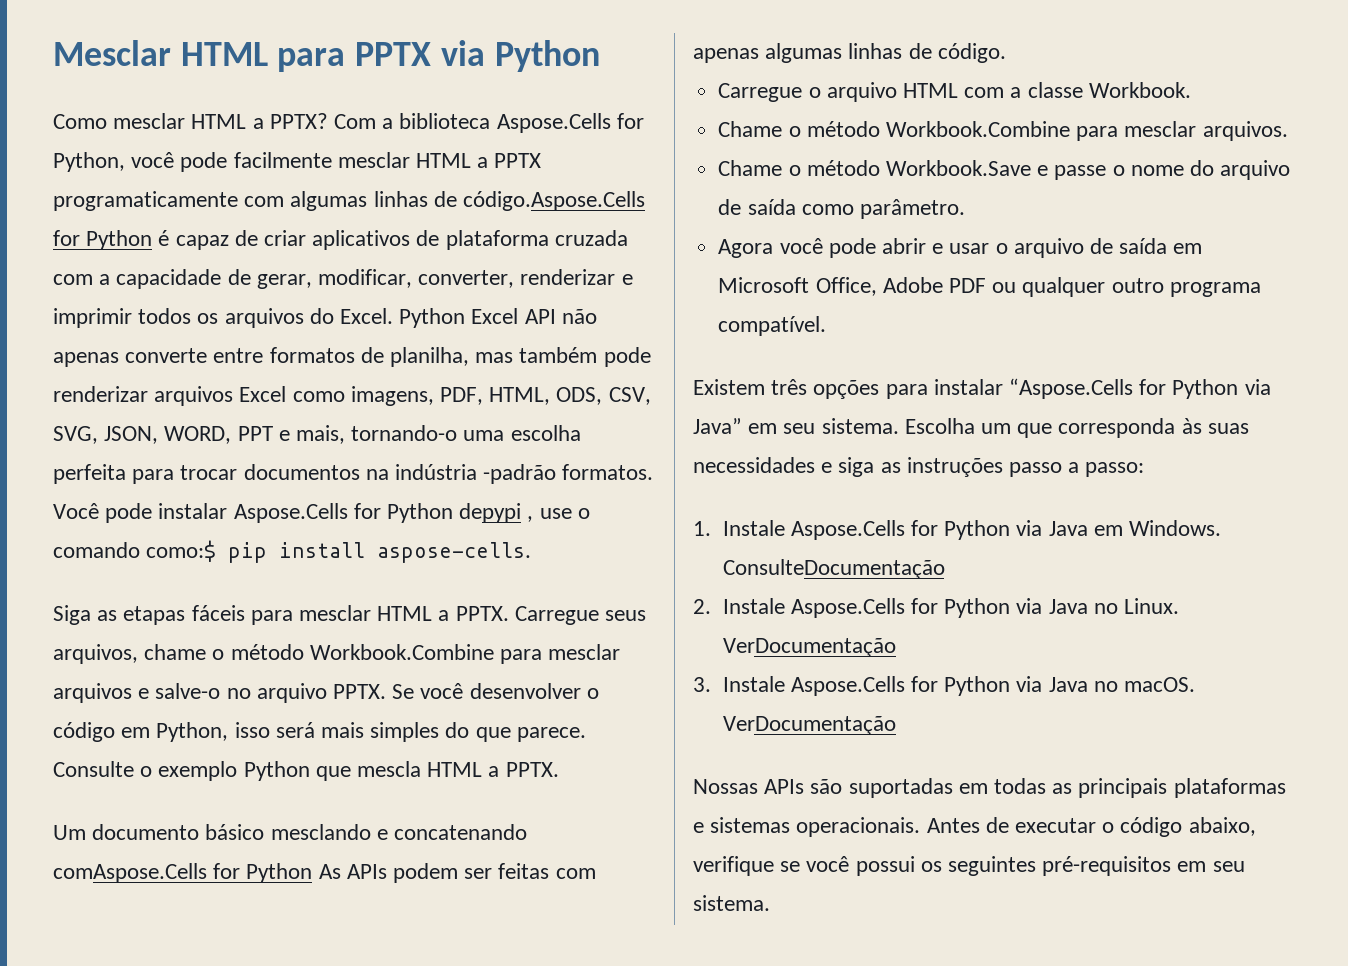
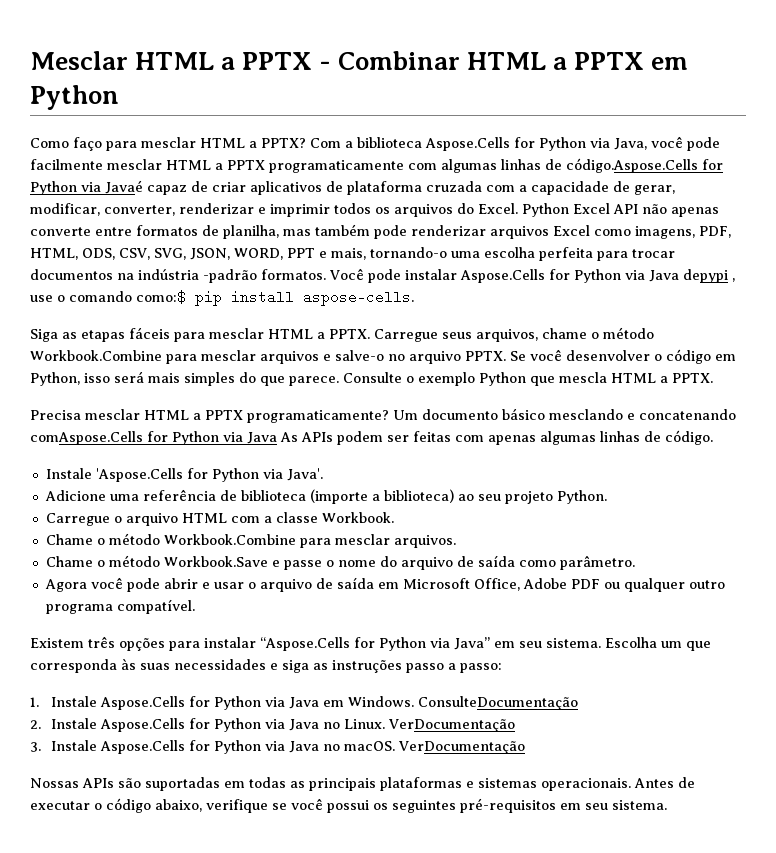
[277,40,485,72] para PPTX via -> [221,51,689,70] a PPTX - Combinar HTML a PPTX em
(107, 121) none -> [73,137,137,151] faço para
[53,152,125,172] Python, -> [539,137,647,151] Python via Java,
[158,230,170,246] é -> [81,180,143,194] via Javaé
(454, 513) none -> [625,270,679,282] via Java
(559, 769) none -> [30,409,389,423] Precisa mesclar HTML a PPTX programaticamente?
(313, 873) none -> [223,432,277,444] via Java
(1006, 53) none -> [45,468,323,482] [44,489,607,504] // Instale 'Aspose.Cells for Python via Java'. // Adicione uma referência de biblioteca (importe a biblioteca) ao seu projeto Python.

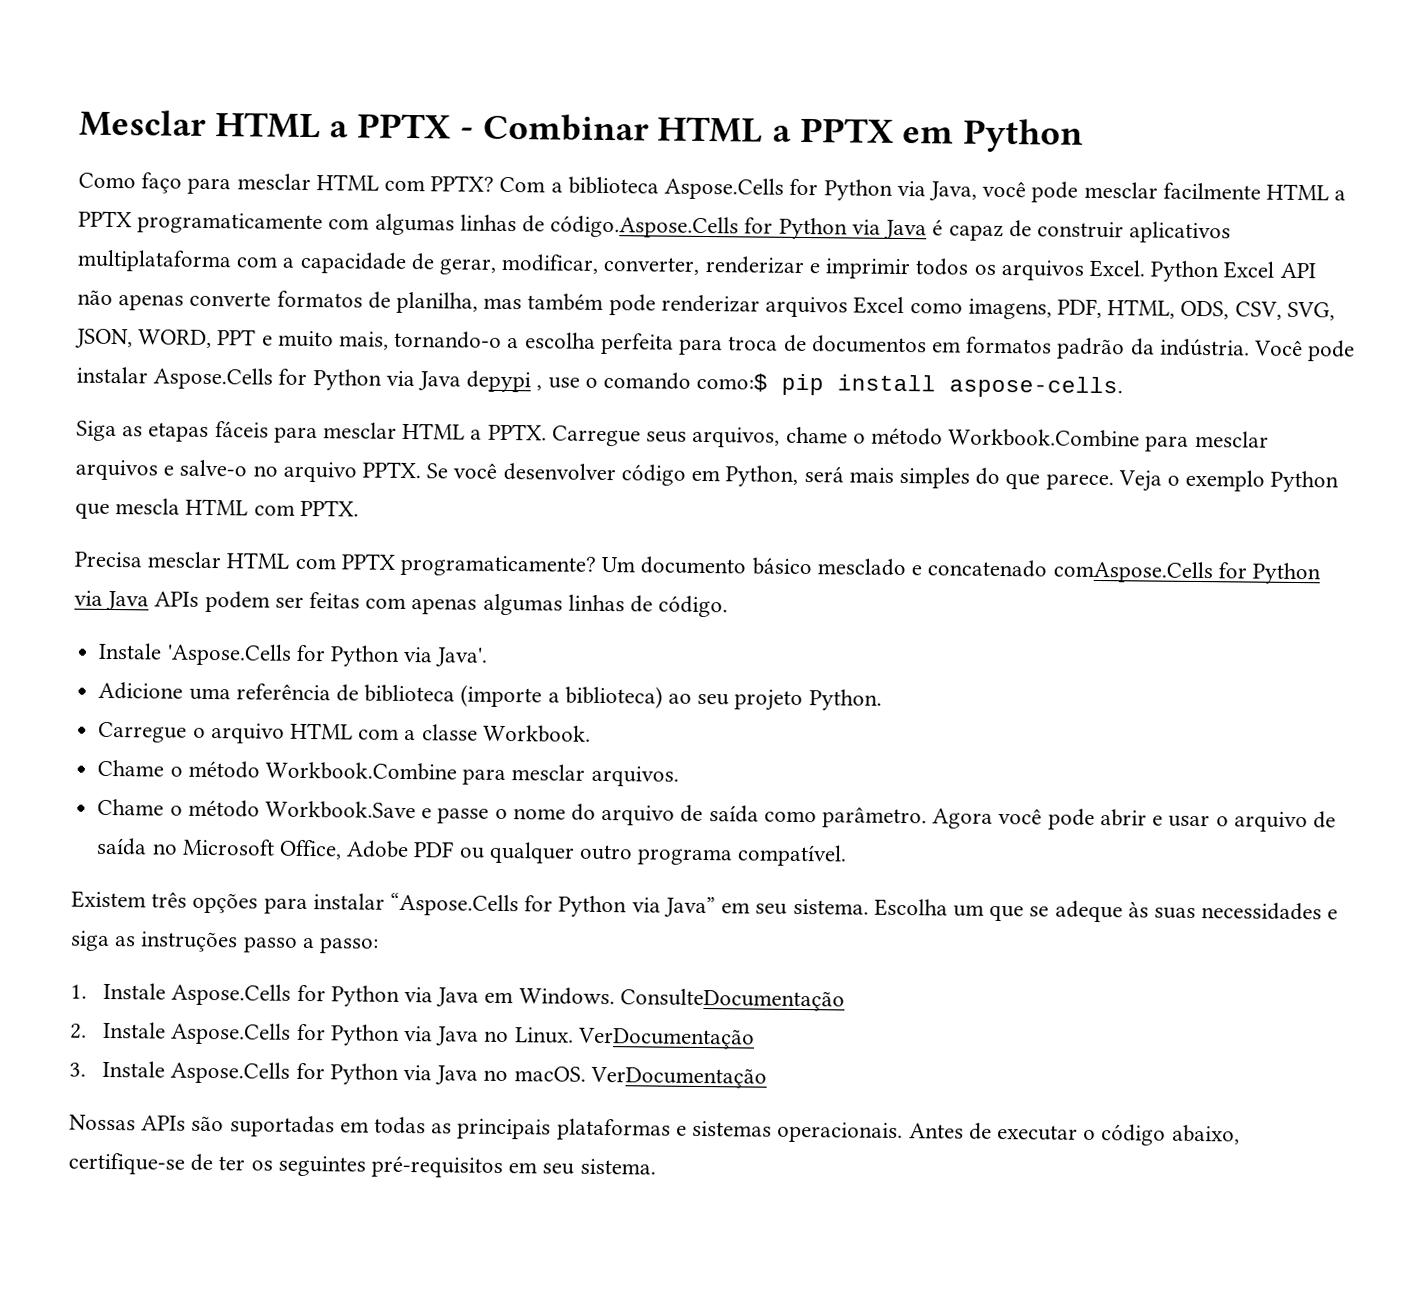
[249,141,257,148] a -> [384,179,426,192] com
[30,159,162,170] facilmente mesclar -> [1083,181,1261,200] mesclar facilmente
[105,180,482,195] Javaé capaz de criar aplicativos de plataforma cruzada -> [884,219,1232,244] [77,249,232,273] Java é capaz de construir aplicativos multiplataforma
[457,203,474,214] do -> (1084, 270) none
[95,227,132,236] entre -> (272, 299) none
(327, 254) none -> [277,330,334,348] muito
[451,251,480,258] uma -> [507,338,520,349] a
[632,249,675,258] [30,269,326,283] trocar documentos na indústria -padrão formatos. -> [728,334,1250,360] troca de documentos em formatos padrão da indústria.
[654,354,662,361] o -> (616, 472) none
[84,373,110,383] isso -> (799, 476) none
[343,372,402,383] Consulte -> [1117,470,1162,492] Veja
[660,376,668,383] a -> [253,504,295,516] com
[193,413,201,420] a -> [294,557,336,570] com
[549,409,736,420] mesclando e concatenando -> [816,558,1048,578] mesclado e concatenado
[280,432,298,442] As -> (150, 600) none
(635, 562) // -> (928, 817) none
[377,582,399,589] em -> [151,843,178,855] no
[30,659,117,673] corresponda -> [1029,900,1123,923] se adeque
[206,798,369,813] verifique se você possui -> [68,1152,246,1175] certifique-se de ter

